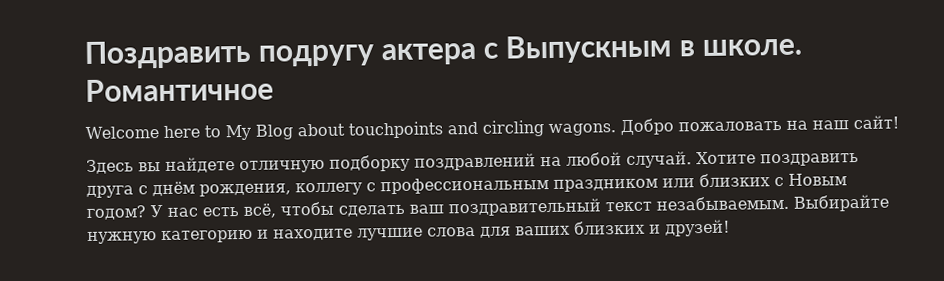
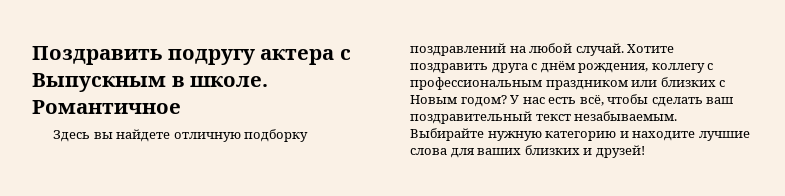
[85,115,899,141] // Welcome here to My Blog about touchpoints and circling wagons. Добро пожаловать на наш сайт! -> (181, 107) none

